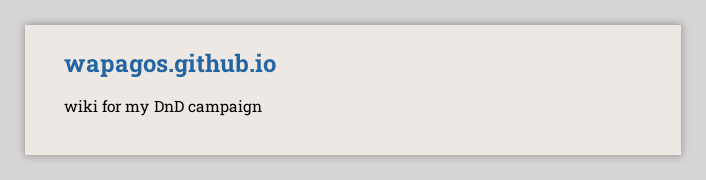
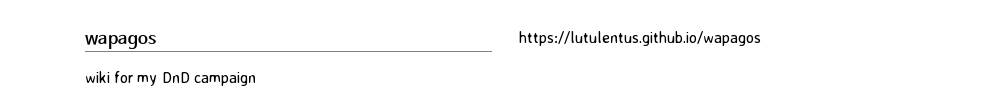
[64,53,276,78] wapagos.github.io -> [85,34,156,49] wapagos
(262, 108) none -> [519,31,761,46] https://lutulentus.github.io/wapagos

